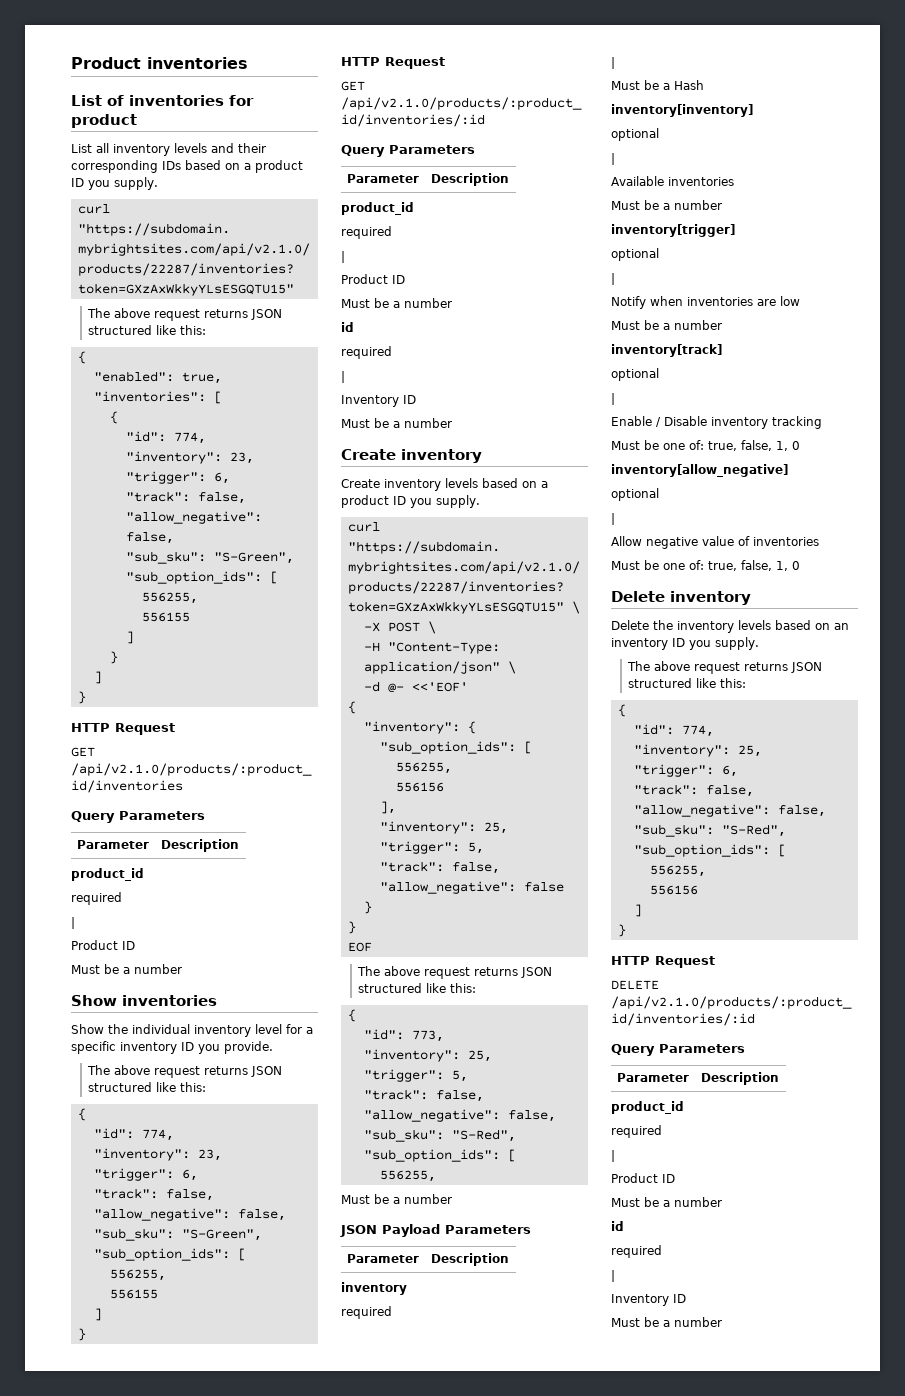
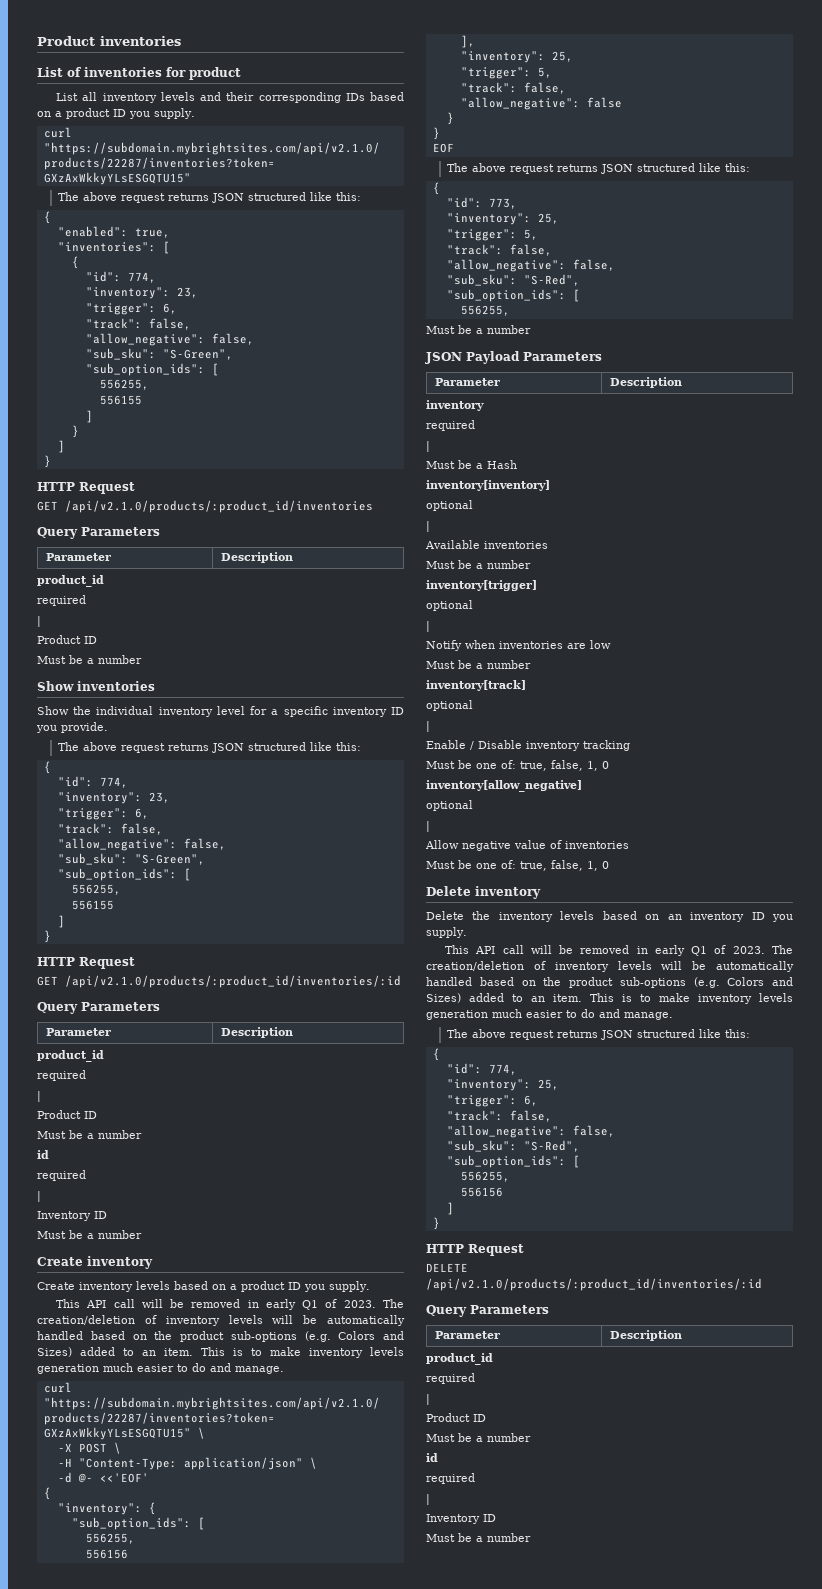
(480, 501) none -> [56,1299,404,1310] [37,1315,405,1326] [37,1331,404,1342] [37,1347,404,1358] [37,1363,284,1374] // This API call will be removed in early Q1 of 2023. The creation/deletion of inventory levels will be automatically handled based on the product sub-options (e.g. Colors and Sizes) added to an item. This is to make inventory levels generation much easier to do and manage.
(759, 643) none -> [445,945,793,956] [426,961,794,972] [426,977,793,988] [426,993,793,1004] [426,1009,673,1020] // This API call will be removed in early Q1 of 2023. The creation/deletion of inventory levels will be automatically handled based on the product sub-options (e.g. Colors and Sizes) added to an item. This is to make inventory levels generation much easier to do and manage.

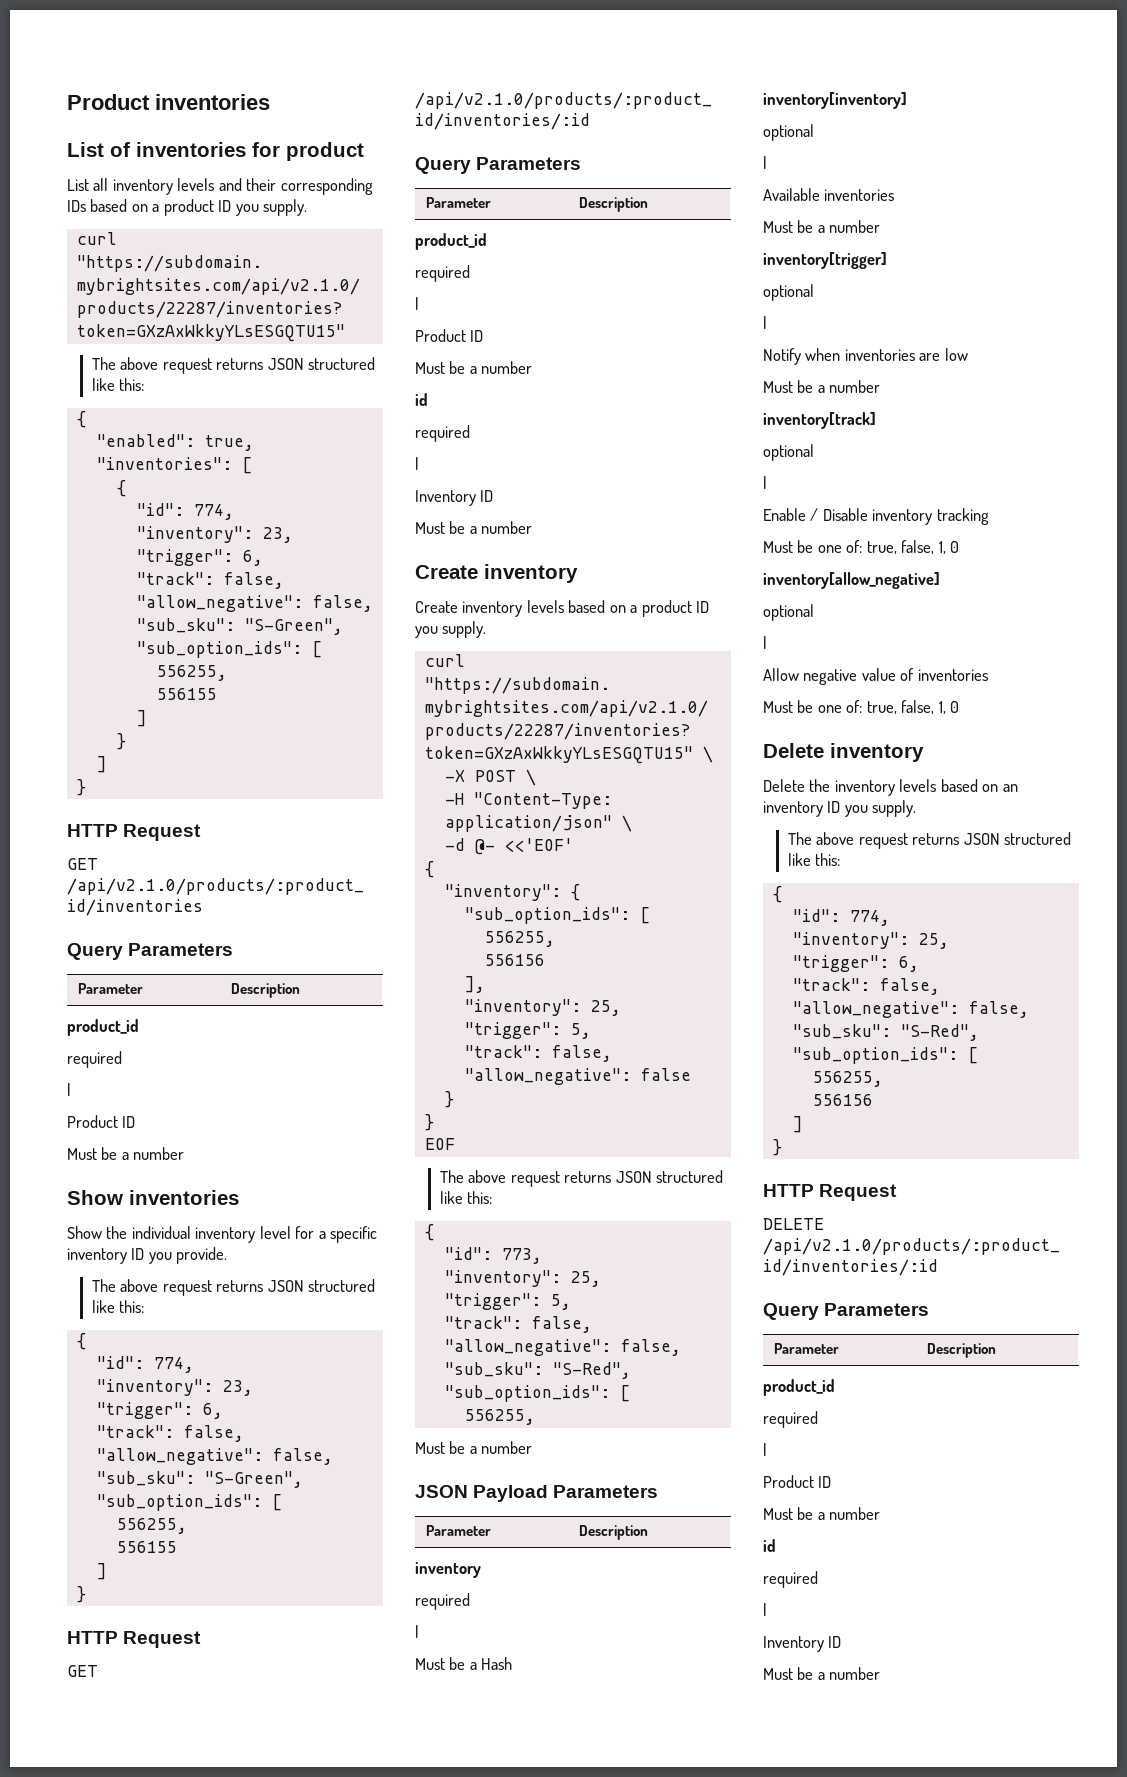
[56,1299,404,1310] [37,1315,405,1326] [37,1331,404,1342] [37,1347,404,1358] [37,1363,284,1374] // This API call will be removed in early Q1 of 2023. The creation/deletion of inventory levels will be automatically handled based on the product sub-options (e.g. Colors and Sizes) added to an item. This is to make inventory levels generation much easier to do and manage. -> (487, 629) none
[445,945,793,956] [426,961,794,972] [426,977,793,988] [426,993,793,1004] [426,1009,673,1020] // This API call will be removed in early Q1 of 2023. The creation/deletion of inventory levels will be automatically handled based on the product sub-options (e.g. Colors and Sizes) added to an item. This is to make inventory levels generation much easier to do and manage. -> (917, 808) none

